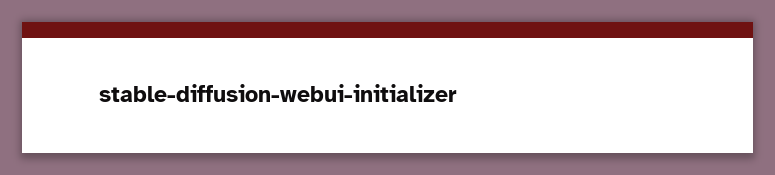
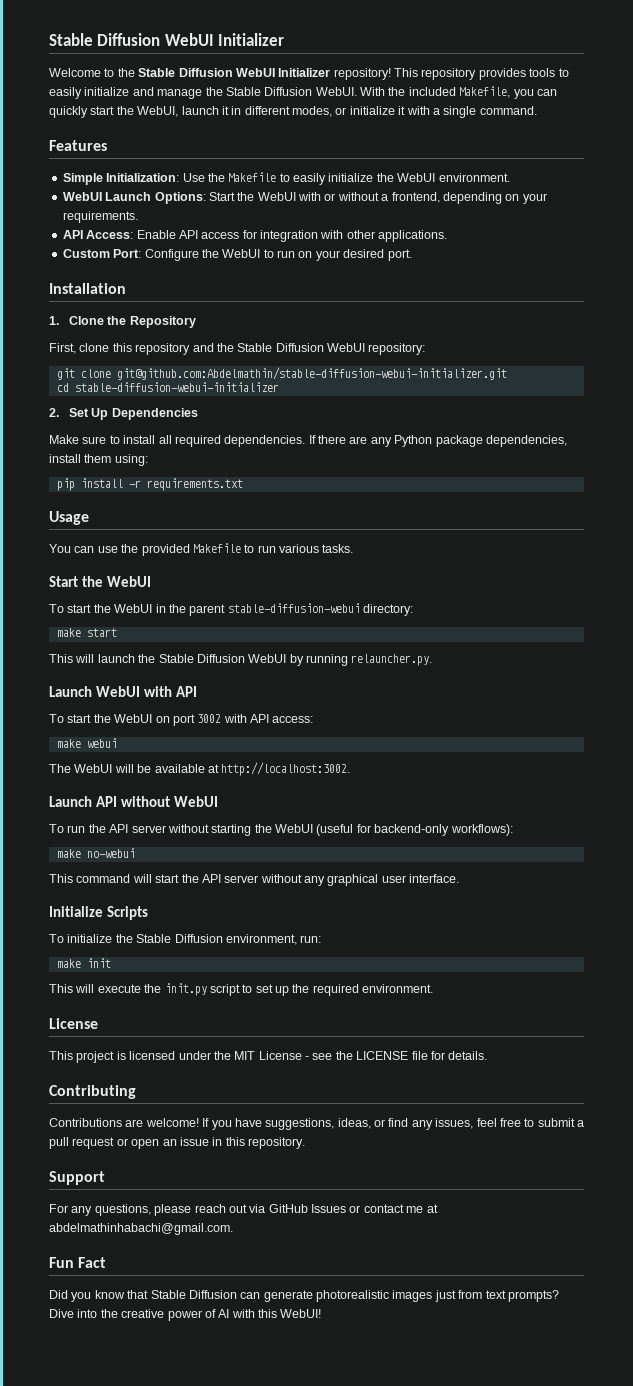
[99,84,457,102] stable-diffusion-webui-initializer -> [49,33,285,46] [49,68,569,80] [49,86,557,99] [49,106,537,118] [49,140,107,151] [62,172,510,185] [62,192,547,204] [62,211,138,223] [62,230,448,242] [62,249,412,261] [49,283,126,294] [49,316,196,328] [49,343,426,355] [56,367,507,380] [56,382,279,392] [49,408,198,420] [49,435,567,447] [49,454,148,466] [56,478,243,491] [49,511,89,525] [49,543,354,556] [49,576,151,587] [49,603,413,616] [56,628,117,637] [49,654,433,666] [49,686,197,697] [49,714,314,726] [56,738,117,748] [49,762,351,776] [49,796,218,807] [49,824,513,836] [56,848,135,858] [49,874,460,886] [49,906,148,920] [49,934,322,945] [56,958,111,968] [49,983,434,996] [49,1018,98,1029] [49,1051,488,1063] [49,1085,136,1099] [49,1118,584,1130] [49,1137,305,1149] [49,1171,105,1185] [49,1204,438,1216] [49,1223,233,1235] [49,1257,107,1268] [49,1290,559,1302] [49,1309,322,1321] Stable Diffusion WebUI Initializer // Welcome to the Stable Diffusion WebUI Initializer repository! This repository provides tools to easily initialize and manage the Stable Diffusion WebUI. With the included Makefile, you can quickly start the WebUI, launch it in different modes, or initialize it with a single command. // Features // Simple Initialization: Use the Makefile to easily initialize the WebUI environment. // WebUI Launch Options: Start the WebUI with or without a frontend, depending on your requirements. // API Access: Enable API access for integration with other applications. // Custom Port: Configure the WebUI to run on your desired port. // Installation // 1. Clone the Repository // First, clone this repository and the Stable Diffusion WebUI repository: // git clone git@github.com:Abdelmathin/stable-diffusion-webui-initializer.git // cd stable-diffusion-webui-initializer // 2. Set Up Dependencies // Make sure to install all required dependencies. If there are any Python package dependencies, install them using: // pip install -r requirements.txt // Usage // You can use the provided Makefile to run various tasks. // Start the WebUI // To start the WebUI in the parent stable-diffusion-webui directory: // make start // This will launch the Stable Diffusion WebUI by running relauncher.py. // Launch WebUI with API // To start the WebUI on port 3002 with API access: // make webui // The WebUI will be available at http://localhost:3002. // Launch API without WebUI // To run the API server without starting the WebUI (useful for backend-only workflows): // make no-webui // This command will start the API server without any graphical user interface. // Initialize Scripts // To initialize the Stable Diffusion environment, run: // make init // This will execute the init.py script to set up the required environment. // License // This project is licensed under the MIT License - see the LICENSE file for details. // Contributing // Contributions are welcome! If you have suggestions, ideas, or find any issues, feel free to submit a pull request or open an issue in this repository. // Support // For any questions, please reach out via GitHub Issues or contact me at abdelmathinhabachi@gmail.com. // Fun Fact // Did you know that Stable Diffusion can generate photorealistic images just from text prompts? Dive into the creative power of AI with this WebUI!

